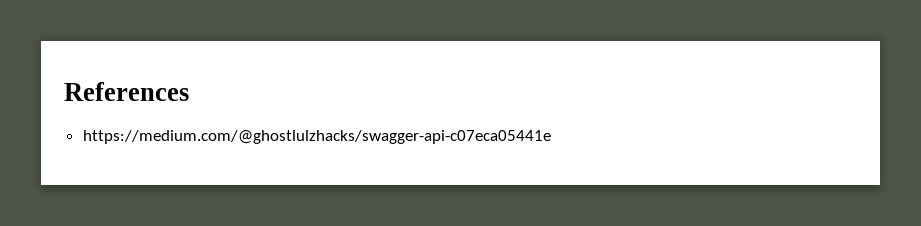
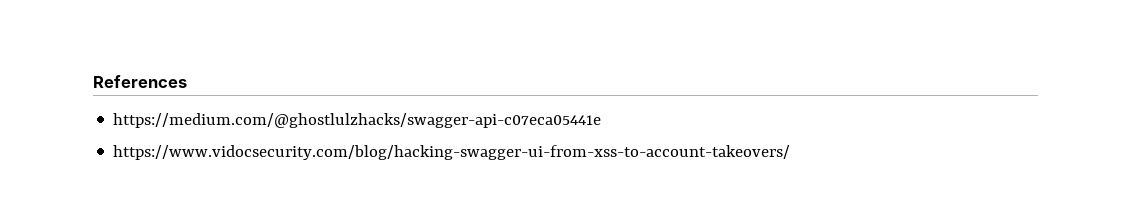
(551, 137) none -> [113,145,791,160] // https://www.vidocsecurity.com/blog/hacking-swagger-ui-from-xss-to-account-takeovers/

